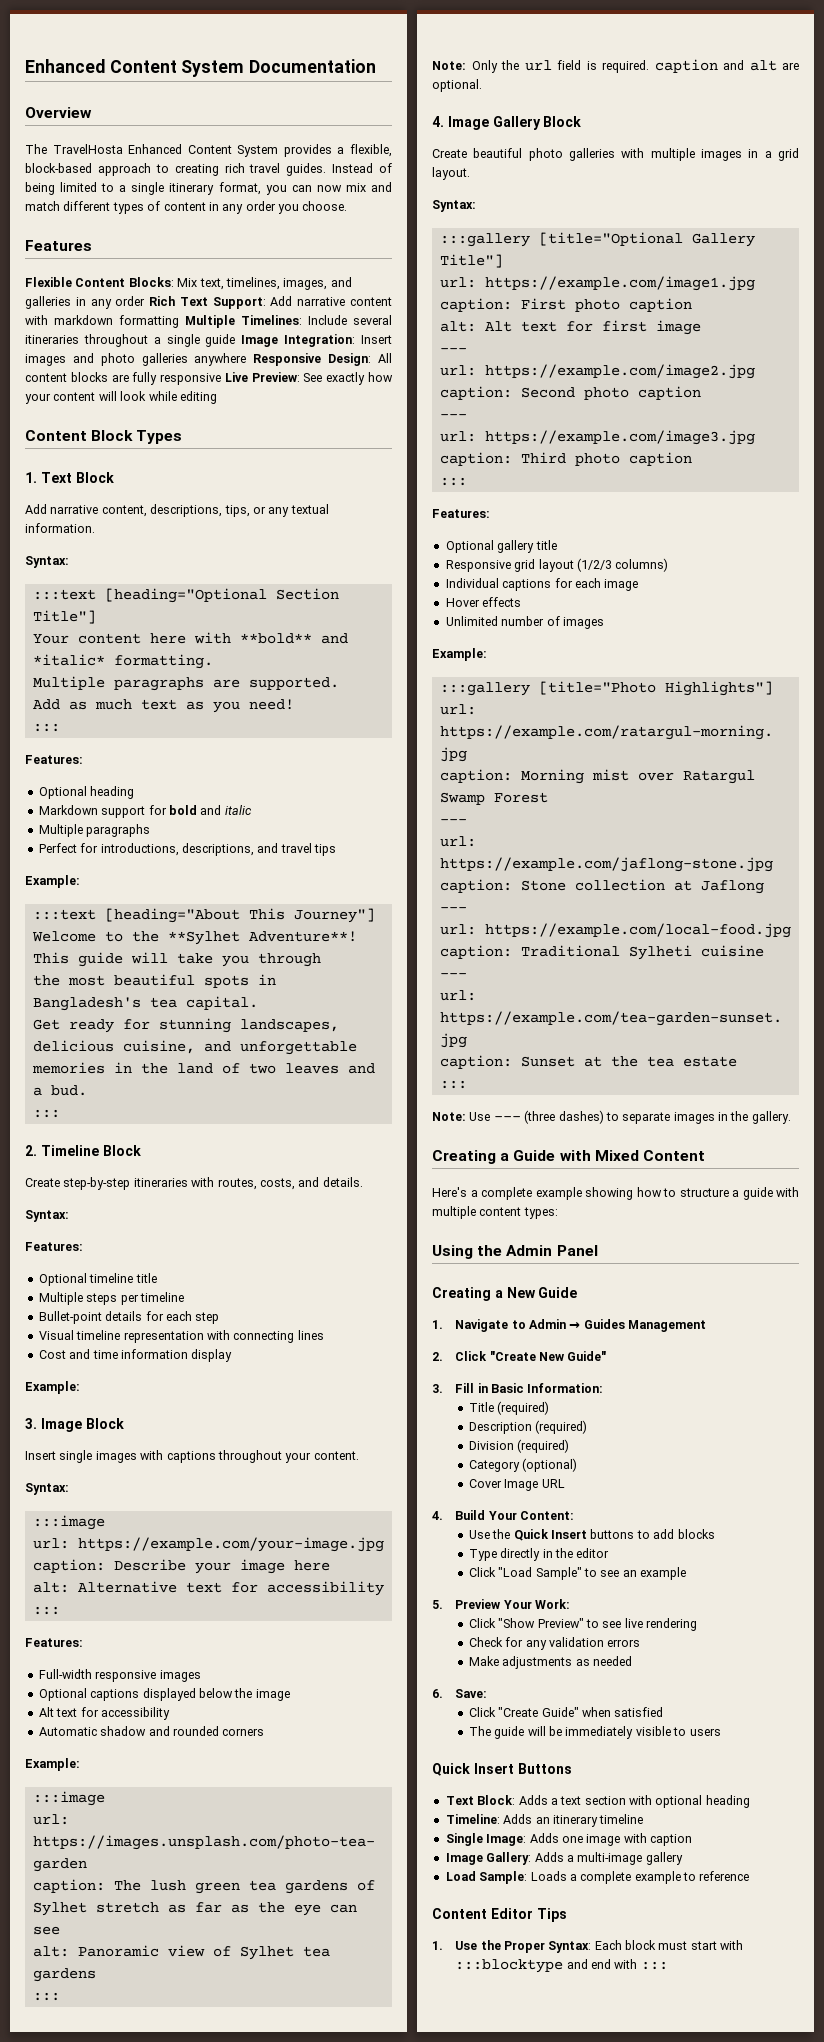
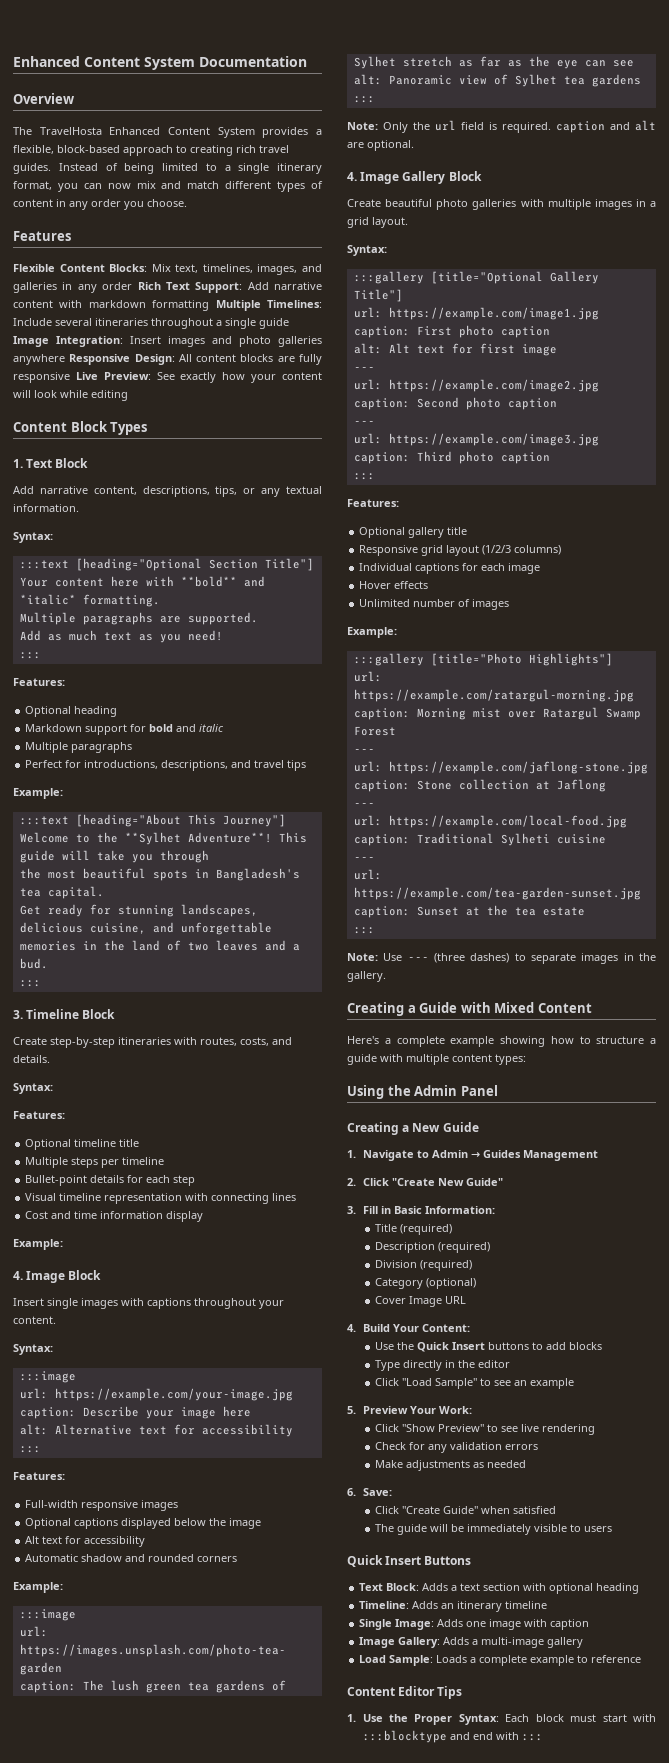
[25,1145,37,1156] 2. -> [13,1010,23,1019] 3.
[25,1418,37,1429] 3. -> [13,1271,23,1280] 4.

